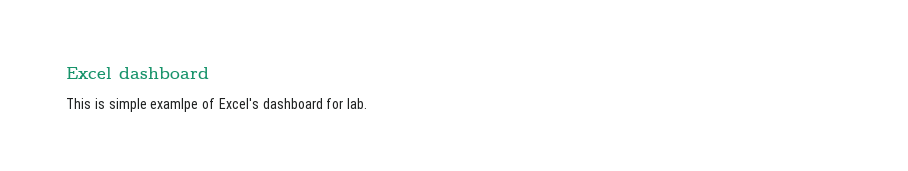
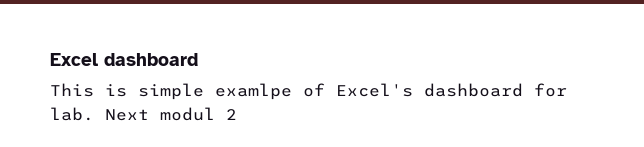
(368, 103) none -> [105,107,237,121] Next modul 2

